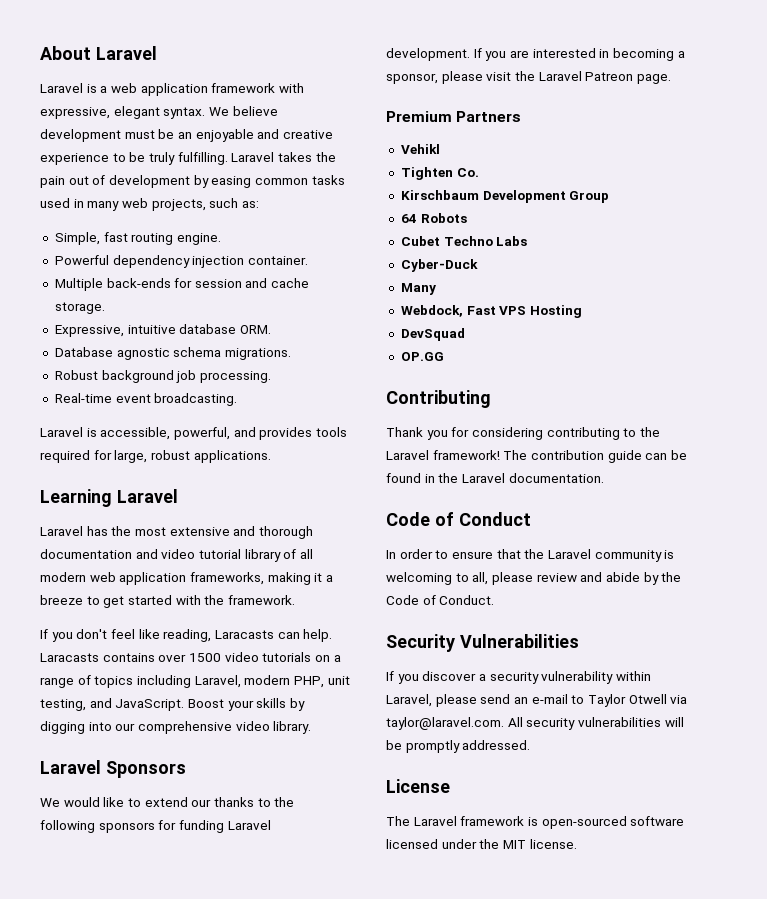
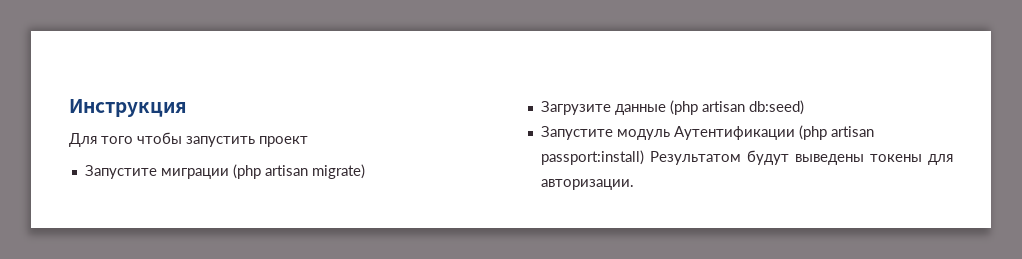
[40,46,157,60] [40,83,304,96] [40,106,278,119] [40,129,333,142] [40,152,336,165] [40,175,345,188] [40,198,259,211] [54,232,221,245] [54,255,308,268] [54,278,310,291] [54,302,105,314] [54,324,271,337] [54,347,291,360] [54,370,271,383] [54,393,238,406] [40,427,347,440] [40,450,271,463] [40,489,178,507] [40,526,313,539] [40,549,313,562] [40,572,333,585] [40,595,295,608] [40,629,333,642] [40,652,341,662] [40,675,350,688] [40,698,305,711] [40,721,312,734] [40,760,186,778] [40,797,295,807] [40,820,271,833] [386,48,685,61] [386,71,671,84] [386,111,522,122] [400,144,440,154] [400,167,479,180] [400,190,610,203] [400,213,467,223] [400,236,528,246] [400,259,478,272] [400,283,436,295] [400,305,582,318] [400,328,465,341] [400,352,444,361] [386,390,491,408] [386,427,660,440] [386,450,687,463] [386,473,604,483] [386,512,531,526] [386,549,675,562] [386,572,682,585] [386,595,495,605] [386,634,579,652] [386,671,651,684] [386,694,688,707] [386,717,684,730] [386,740,531,753] [386,779,450,793] [386,816,685,829] [386,839,577,849] About Laravel // Laravel is a web application framework with expressive, elegant syntax. We believe development must be an enjoyable and creative experience to be truly fulfilling. Laravel takes the pain out of development by easing common tasks used in many web projects, such as: // Simple, fast routing engine. // Powerful dependency injection container. // Multiple back-ends for session and cache storage. // Expressive, intuitive database ORM. // Database agnostic schema migrations. // Robust background job processing. // Real-time event broadcasting. // Laravel is accessible, powerful, and provides tools required for large, robust applications. // Learning Laravel // Laravel has the most extensive and thorough documentation and video tutorial library of all modern web application frameworks, making it a breeze to get started with the framework. // If you don't feel like reading, Laracasts can help. Laracasts contains over 1500 video tutorials on a range of topics including Laravel, modern PHP, unit testing, and JavaScript. Boost your skills by digging into our comprehensive video library. // Laravel Sponsors // We would like to extend our thanks to the following sponsors for funding Laravel development. If you are interested in becoming a sponsor, please visit the Laravel Patreon page. // Premium Partners // Vehikl // Tighten Co. // Kirschbaum Development Group // 64 Robots // Cubet Techno Labs // Cyber-Duck // Many // Webdock, Fast VPS Hosting // DevSquad // OP.GG // Contributing // Thank you for considering contributing to the Laravel framework! The contribution guide can be found in the Laravel documentation. // Code of Conduct // In order to ensure that the Laravel community is welcoming to all, please review and abide by the Code of Conduct. // Security Vulnerabilities // If you discover a security vulnerability within Laravel, please send an e-mail to Taylor Otwell via taylor@laravel.com. All security vulnerabilities will be promptly addressed. // License // The Laravel framework is open-sourced software licensed under the MIT license. -> [69,99,187,117] [69,132,308,147] [84,164,365,179] [540,100,804,115] [540,125,874,140] [540,150,953,165] [540,179,634,190] Инструкция // Для того чтобы запустить проект // Запустите миграции (php artisan migrate) // Загрузите данные (php artisan db:seed) // Запустите модуль Аутентификации (php artisan passport:install) Результатом будут выведены токены для авторизации.

